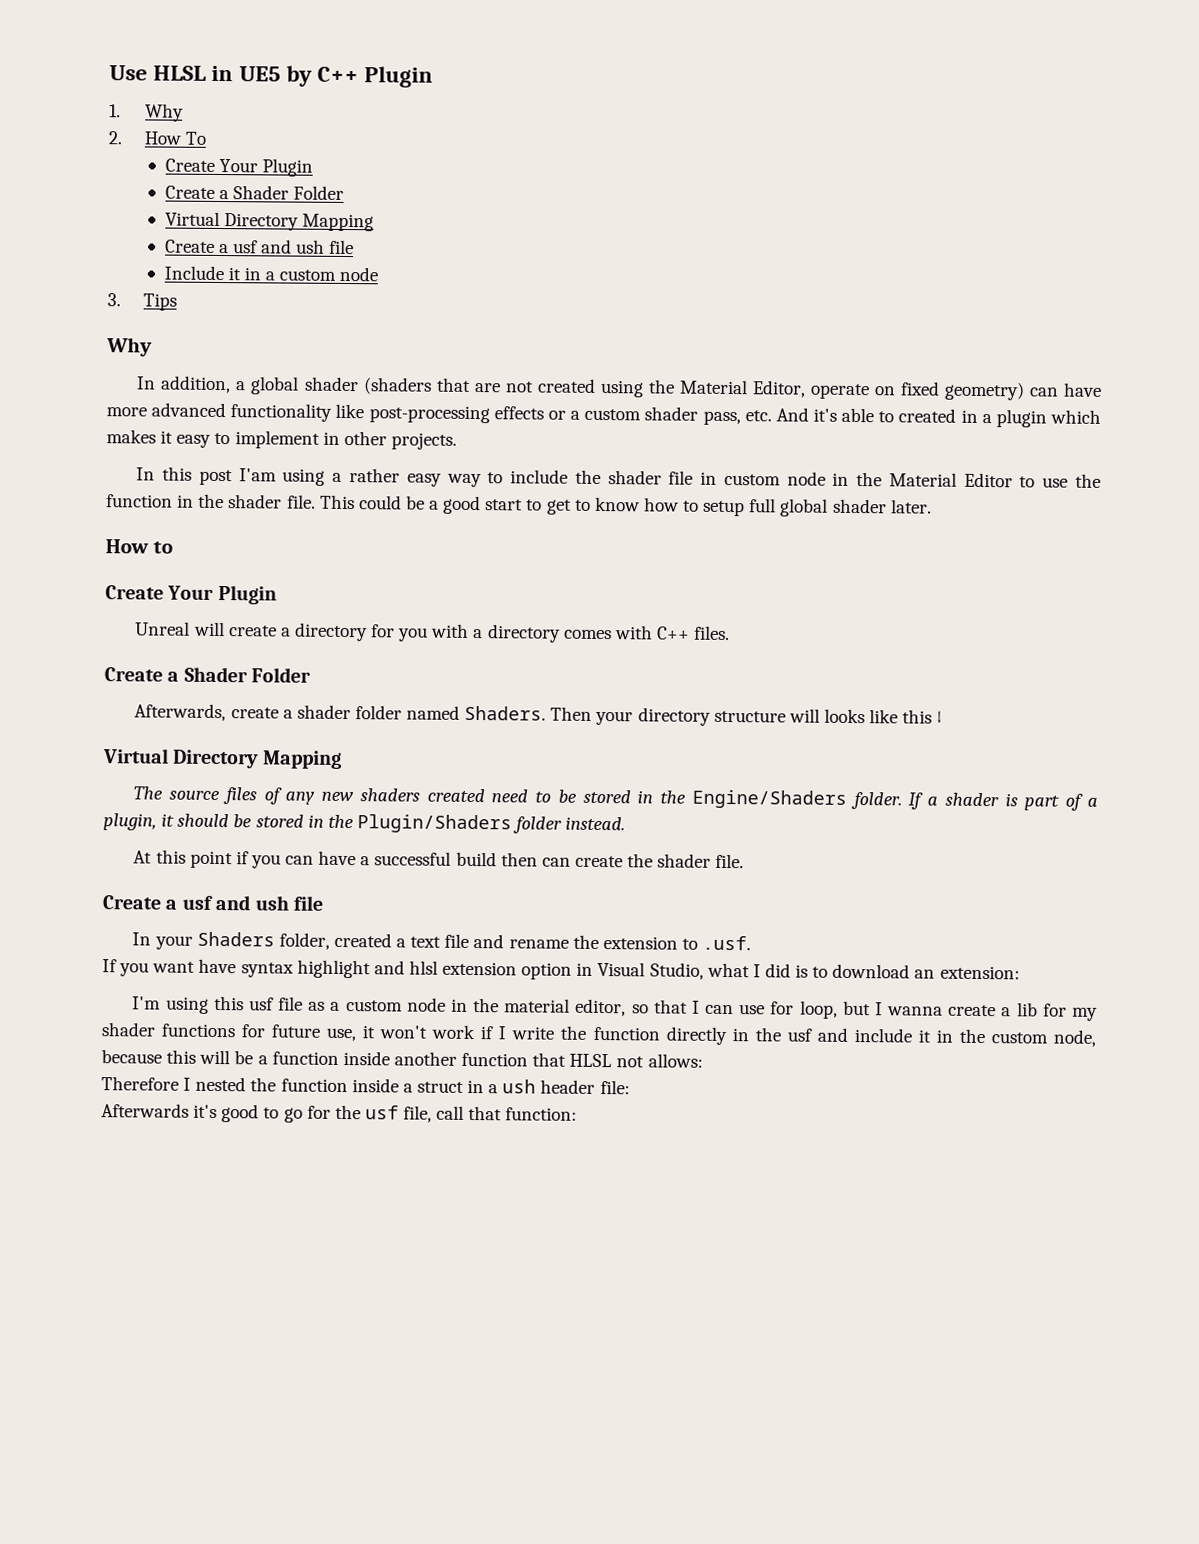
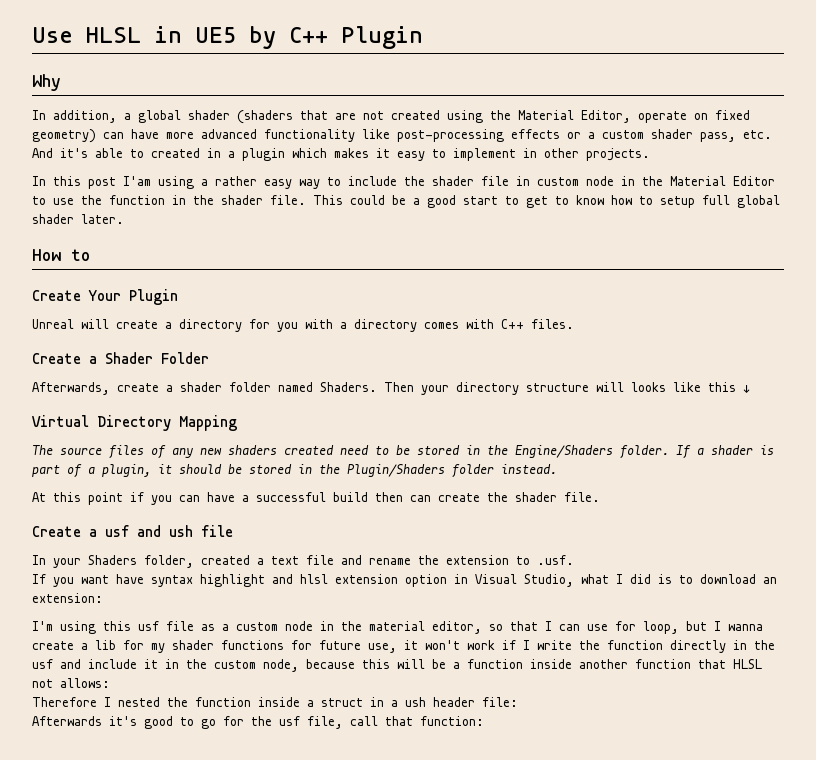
[109,103,184,122] [108,131,207,145] [164,158,314,177] [164,185,345,200] [164,211,375,232] [164,239,355,255] [163,265,379,282] [107,293,177,311] // 1. Why // 2. How To // Create Your Plugin // Create a Shader Folder // Virtual Directory Mapping // Create a usf and ush file // Include it in a custom node // 3. Tips -> (423, 37) none

